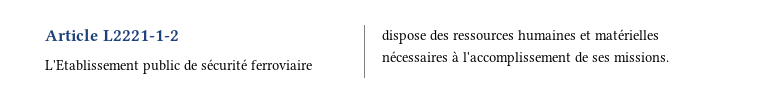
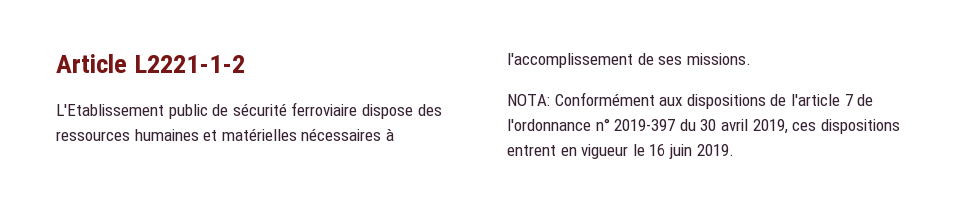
(669, 57) none -> [507,92,874,109] [507,118,900,134] [507,144,734,159] // NOTA: Conformément aux dispositions de l'article 7 de l'ordonnance n° 2019-397 du 30 avril 2019, ces dispositions entrent en vigueur le 16 juin 2019.

